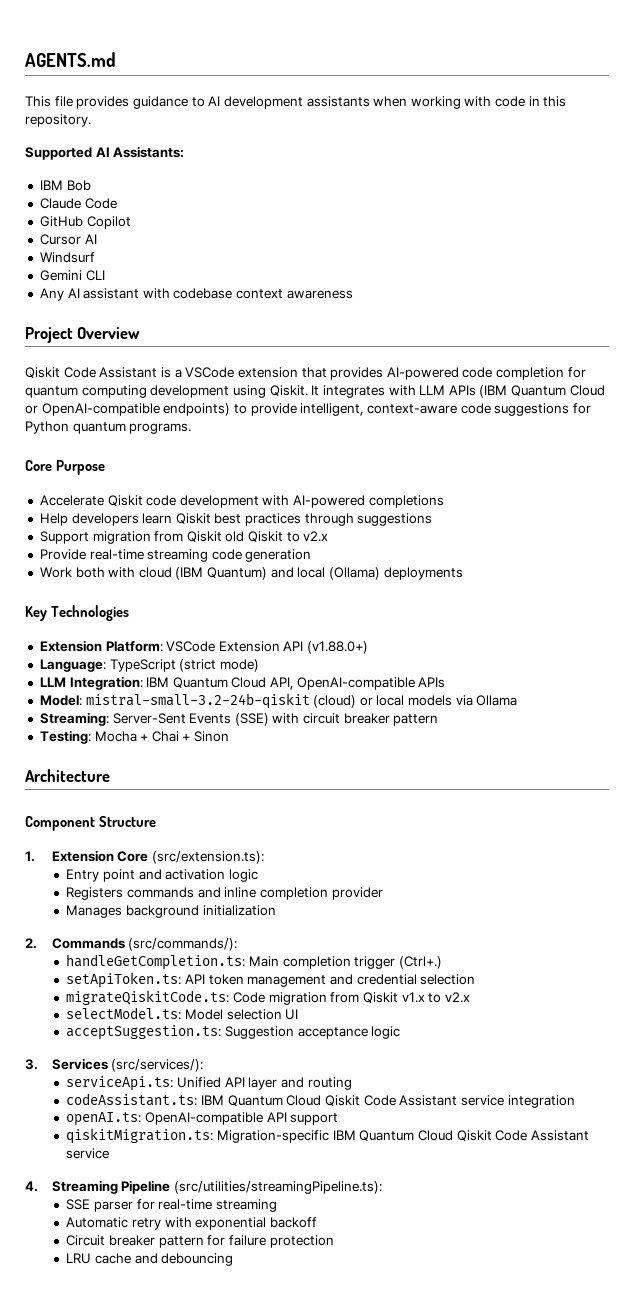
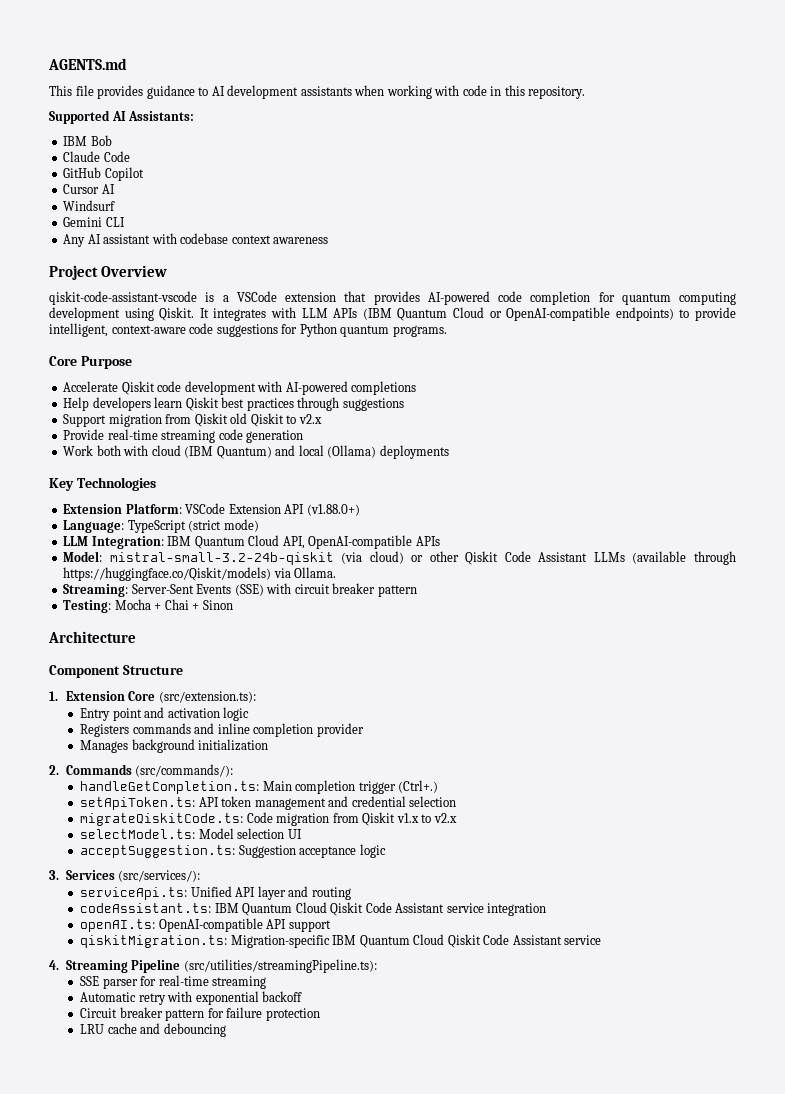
[25,367,158,378] Qiskit Code Assistant -> [49,291,197,305] qiskit-code-assistant-vscode
[313,695,518,708] (cloud) or local models via Ollama -> [341,551,736,565] [63,567,337,581] (via cloud) or other Qiskit Code Assistant LLMs (available through https://huggingface.co/Qiskit/models) via Ollama.

